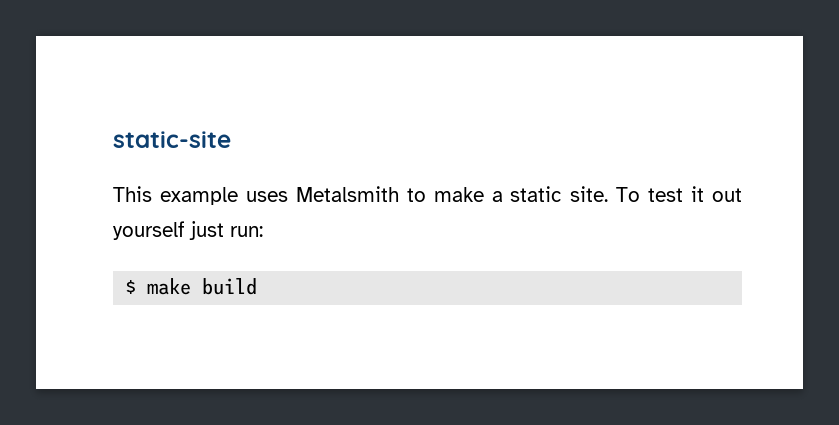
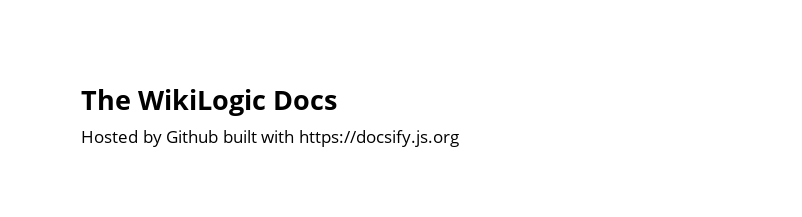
[113,131,231,148] [113,186,742,205] [113,221,263,240] [125,278,258,295] static-site // This example uses Metalsmith to make a static site. To test it out yourself just run: // $ make build -> [81,89,338,116] [81,130,459,147] The WikiLogic Docs // Hosted by Github built with https://docsify.js.org

